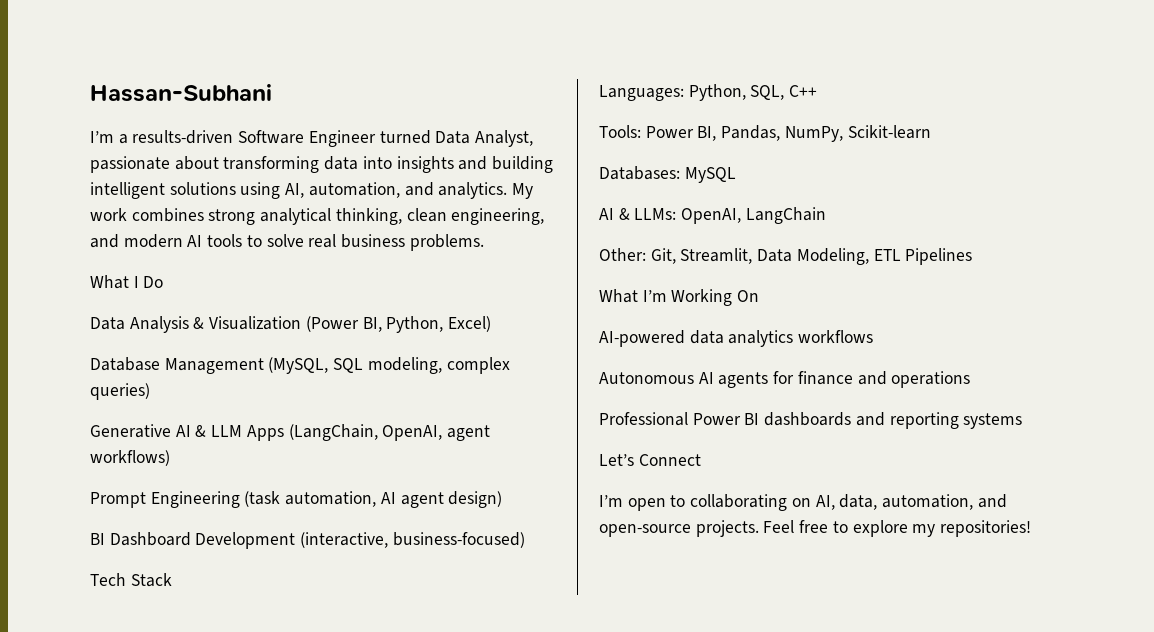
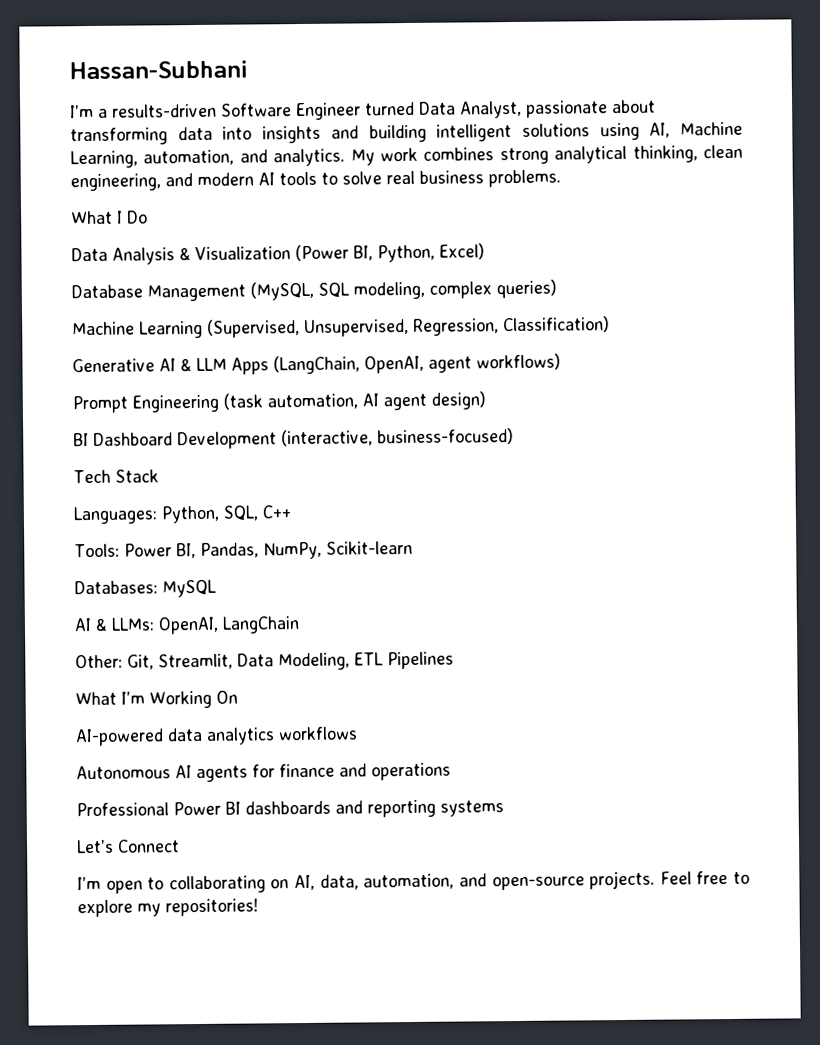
(305, 190) none -> [680,121,743,136] [70,150,138,169] Machine Learning,
(150, 391) none -> [72,316,610,339] // Machine Learning (Supervised, Unsupervised, Regression, Classification)

